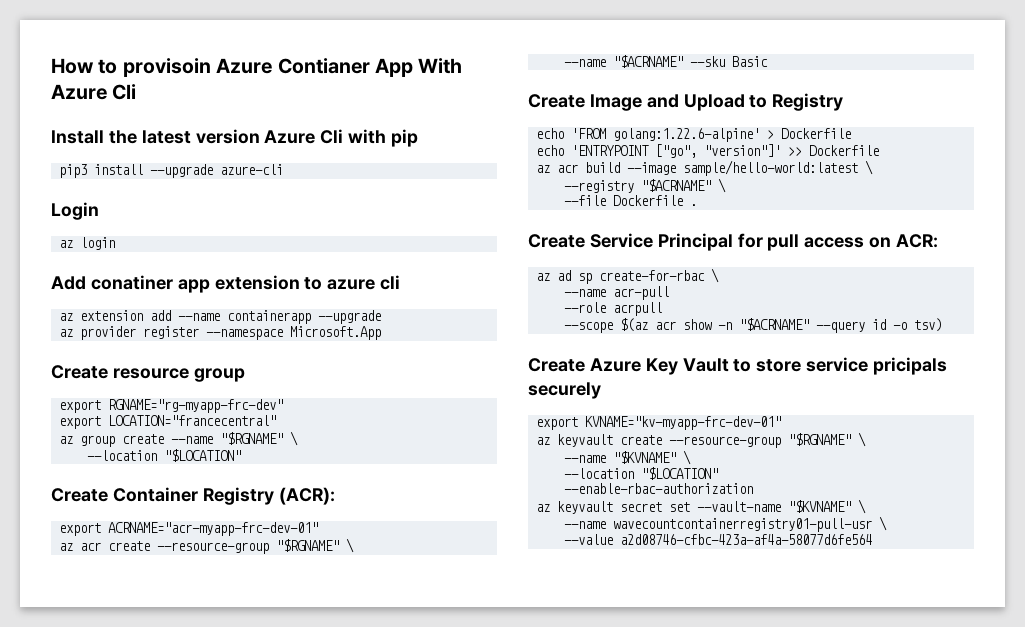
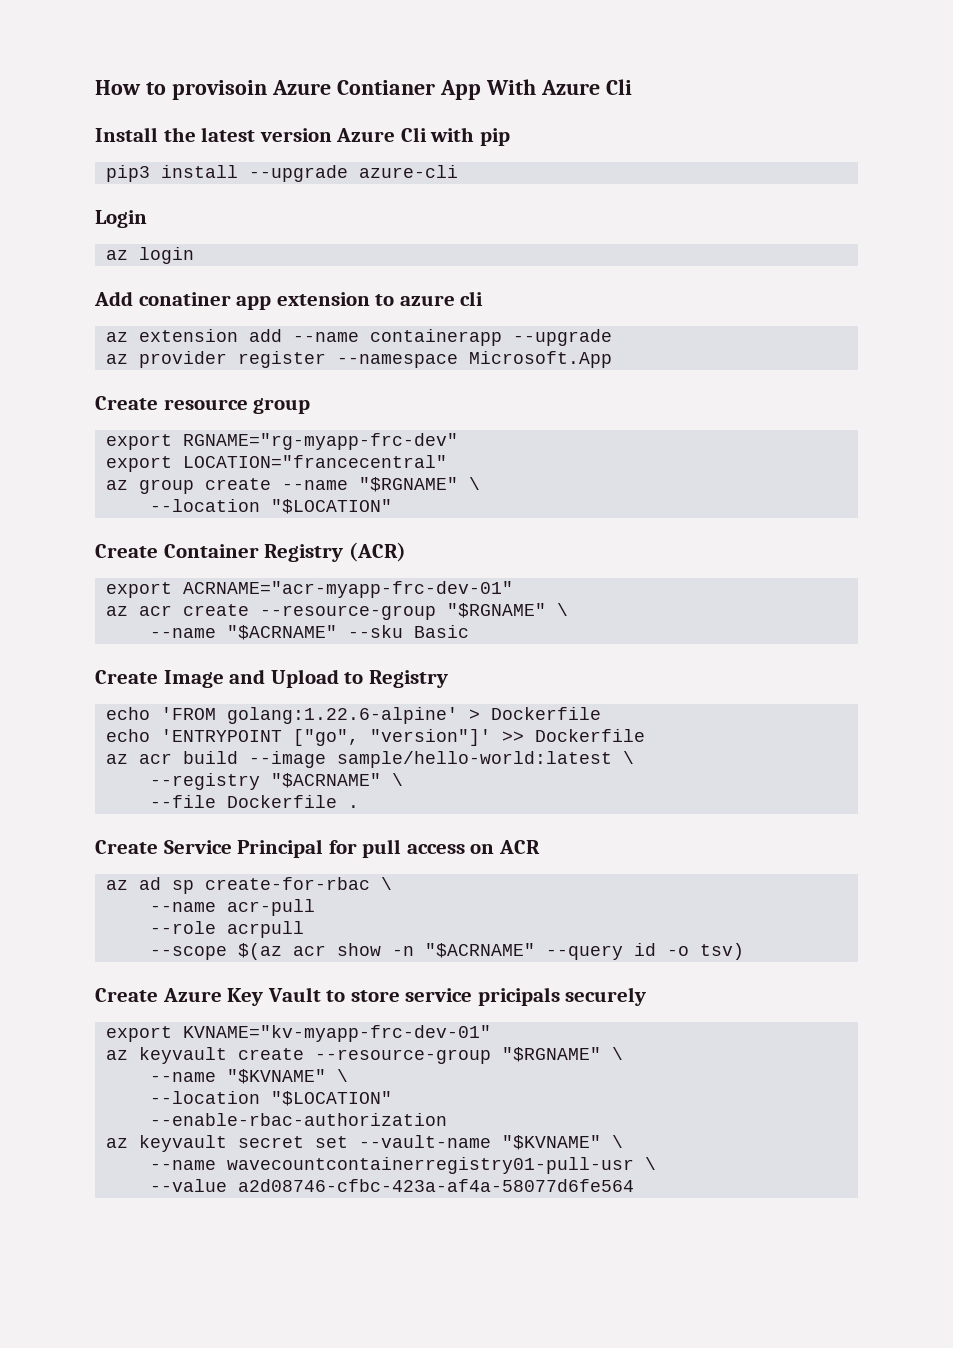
[278,487,335,505] (ACR): -> [348,542,406,562] (ACR)
[896,234,939,248] ACR: -> [498,840,540,854] ACR

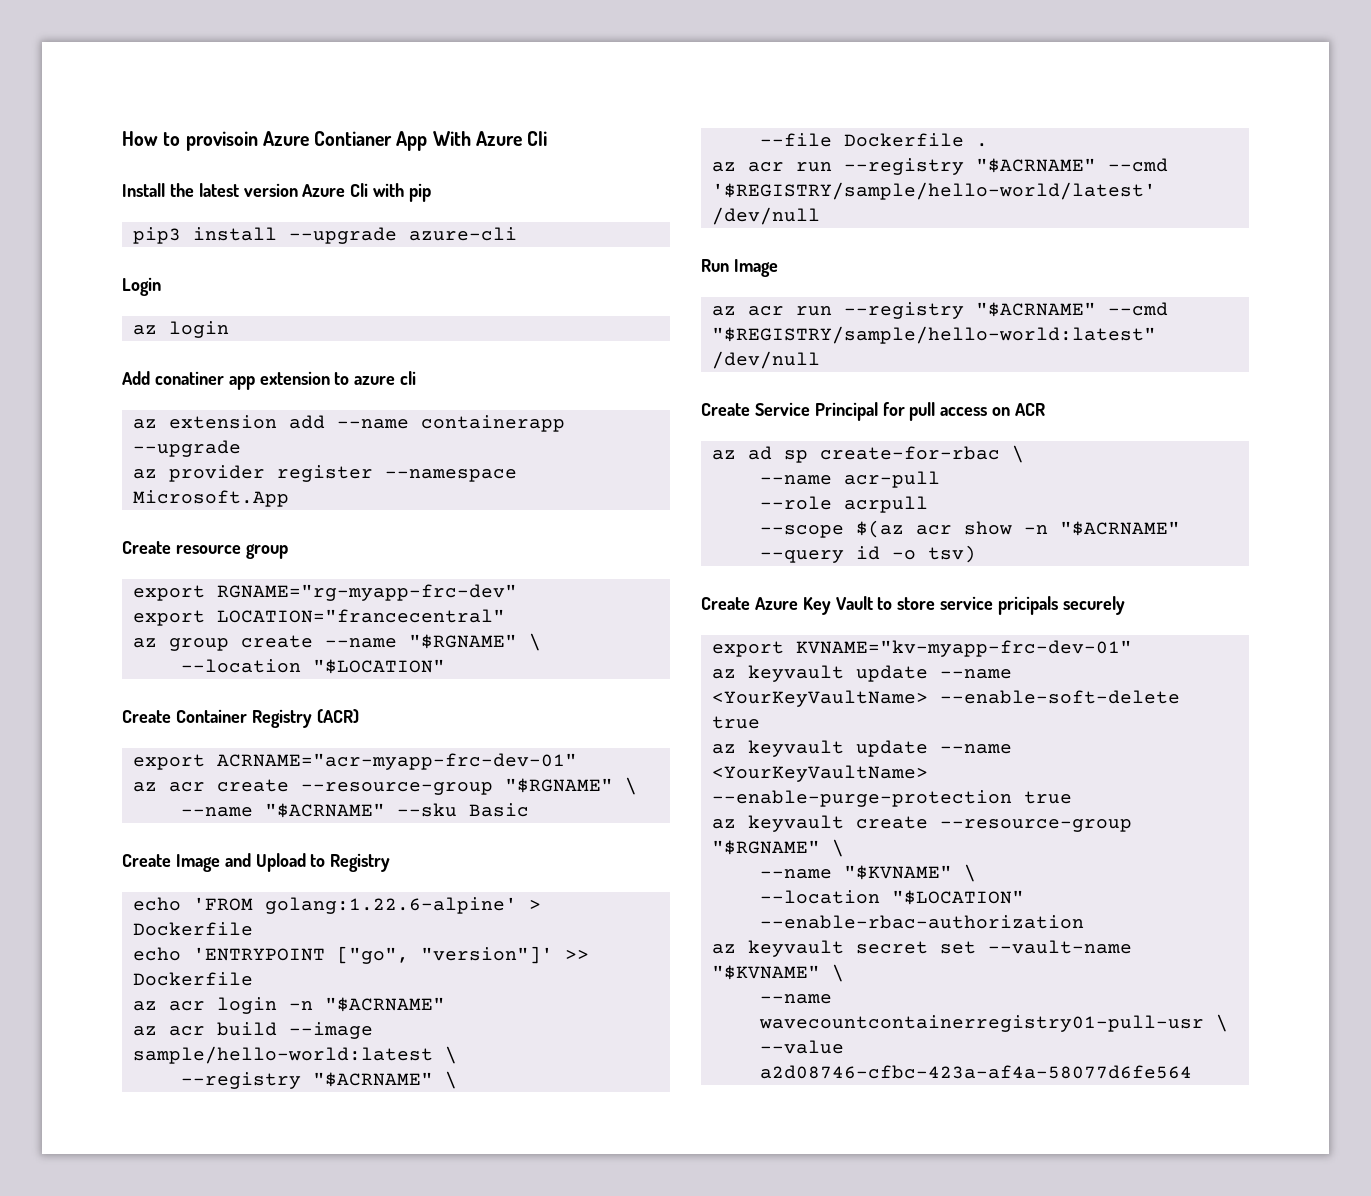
(645, 735) none -> [132,997,445,1014] // az acr login -n "$ACRNAME"
(359, 806) none -> [711,158,1168,175] [711,182,1156,200] [711,207,820,225] [701,259,778,277] [711,302,1168,319] [711,326,1156,344] [711,351,820,369] // az acr run --registry "$ACRNAME" --cmd '$REGISTRY/sample/hello-world/latest' /dev/null // Run Image // az acr run --registry "$ACRNAME" --cmd "$REGISTRY/sample/hello-world:latest" /dev/null
(491, 1033) none -> [711,665,1012,682] [711,690,1180,707] [711,716,760,729] [711,740,1012,757] [711,765,928,782] [711,790,1072,807] // az keyvault update --name <YourKeyVaultName> --enable-soft-delete true // az keyvault update --name <YourKeyVaultName> --enable-purge-protection true

